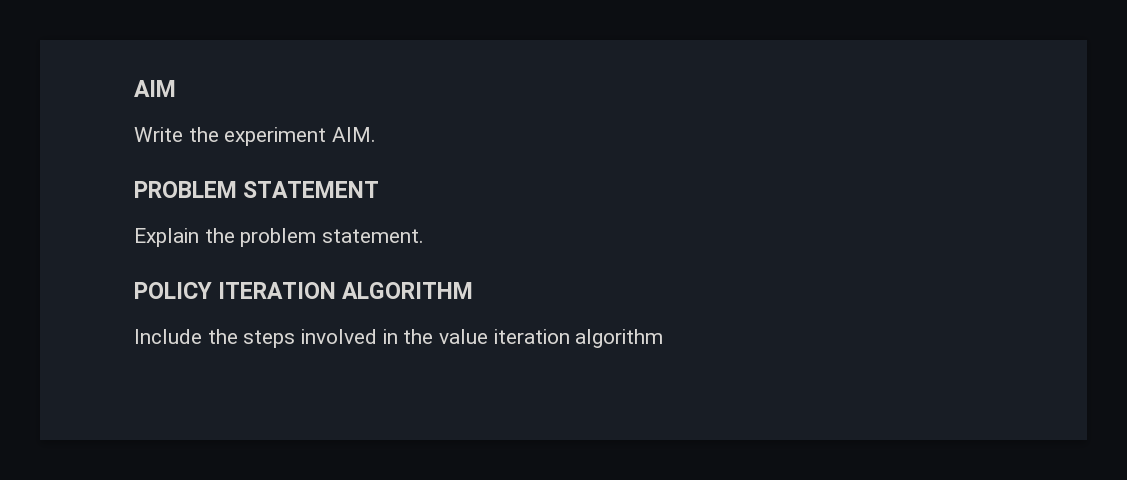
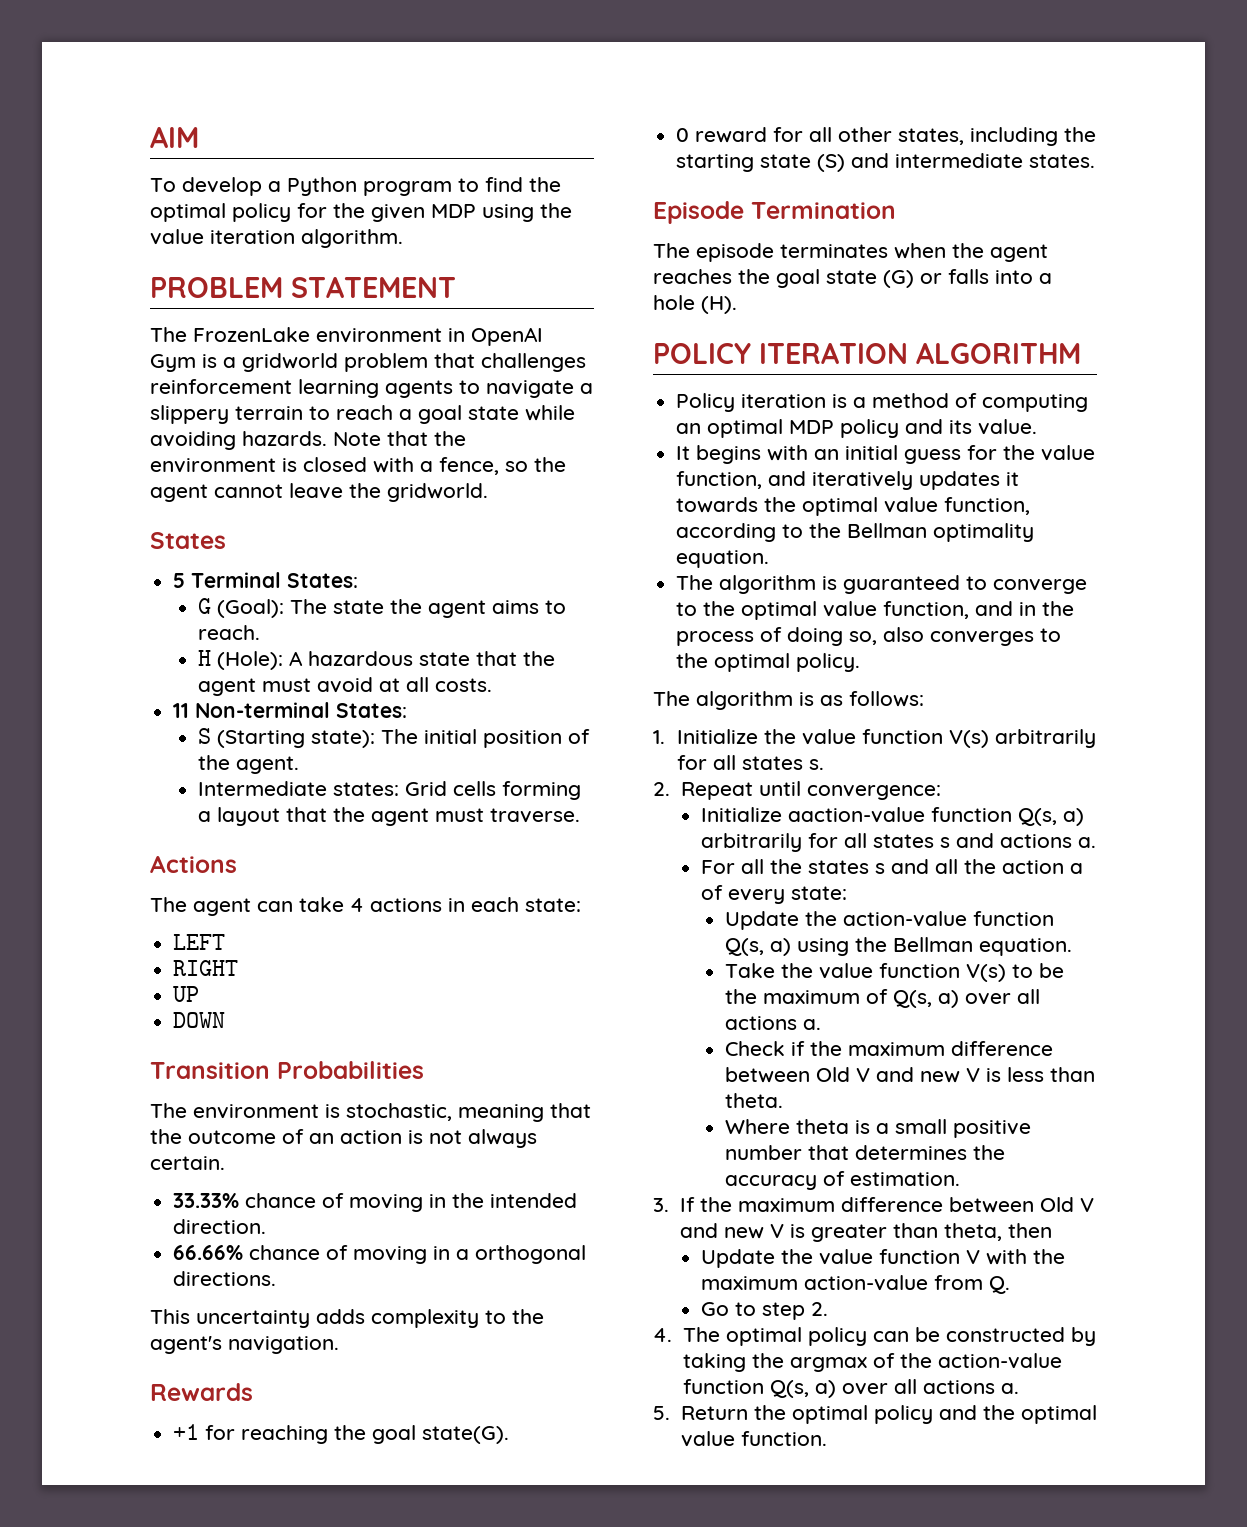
[134,127,377,146] [134,181,380,198] [134,228,425,247] [134,282,474,299] [134,329,664,348] Write the experiment AIM. // PROBLEM STATEMENT // Explain the problem statement. // POLICY ITERATION ALGORITHM // Include the steps involved in the value iteration algorithm -> [150,177,561,196] [150,203,572,222] [150,229,403,248] [150,276,456,298] [150,327,543,346] [150,353,586,372] [150,379,593,398] [150,405,575,424] [150,431,466,450] [150,457,566,475] [150,483,488,502] [150,532,226,549] [173,572,359,588] [197,598,566,618] [197,625,260,640] [197,650,555,670] [197,677,492,696] [173,702,408,718] [197,728,590,748] [197,755,299,774] [197,781,581,800] [197,807,580,826] [150,855,237,873] [150,897,581,916] [173,934,226,950] [173,960,239,976] [173,986,200,1002] [173,1012,226,1028] [150,1061,424,1079] [150,1103,591,1122] [150,1129,537,1148] [150,1156,225,1170] [173,1193,578,1212] [173,1219,267,1234] [173,1245,587,1264] [173,1271,277,1286] [150,1309,544,1328] [150,1336,339,1354] [150,1383,253,1401] [173,1424,510,1444] [676,127,1097,146] [676,153,1096,172] [653,201,896,224] [653,243,1048,262] [653,269,1052,288] [653,295,737,314] [653,342,1081,364] [676,393,1089,412] [676,419,1038,438] [676,445,1096,464] [676,471,1020,490] [676,497,1031,516] [676,523,1035,542] [676,550,770,568] [676,575,1088,594] [676,601,1075,620] [676,627,1062,646] [676,653,861,672] [653,691,924,710] [653,729,1097,748] [677,755,825,770] [653,781,941,800] [700,807,1084,826] [700,833,1096,852] [700,859,1083,874] [700,885,847,904] [725,911,1055,930] [725,937,1073,956] [725,963,1065,982] [725,989,1041,1008] [725,1016,822,1030] [725,1041,1054,1056] [725,1067,1096,1083] [725,1093,784,1108] [725,1119,1032,1138] [725,1145,1006,1160] [725,1171,961,1190] [653,1197,1094,1213] [679,1223,1052,1242] [700,1249,1065,1268] [700,1275,1010,1294] [700,1302,828,1320] [653,1327,1096,1346] [682,1353,1062,1372] [682,1379,1019,1398] [653,1405,1097,1424] [680,1431,827,1447] To develop a Python program to find the optimal policy for the given MDP using the value iteration algorithm. // PROBLEM STATEMENT // The FrozenLake environment in OpenAI Gym is a gridworld problem that challenges reinforcement learning agents to navigate a slippery terrain to reach a goal state while avoiding hazards. Note that the environment is closed with a fence, so the agent cannot leave the gridworld. // States // 5 Terminal States: // G (Goal): The state the agent aims to reach. // H (Hole): A hazardous state that the agent must avoid at all costs. // 11 Non-terminal States: // S (Starting state): The initial position of the agent. // Intermediate states: Grid cells forming a layout that the agent must traverse. // Actions // The agent can take 4 actions in each state: // LEFT // RIGHT // UP // DOWN // Transition Probabilities // The environment is stochastic, meaning that the outcome of an action is not always certain. // 33.33% chance of moving in the intended direction. // 66.66% chance of moving in a orthogonal directions. // This uncertainty adds complexity to the agent's navigation. // Rewards // +1 for reaching the goal state(G). // 0 reward for all other states, including the starting state (S) and intermediate states. // Episode Termination // The episode terminates when the agent reaches the goal state (G) or falls into a hole (H). // POLICY ITERATION ALGORITHM // Policy iteration is a method of computing an optimal MDP policy and its value. // It begins with an initial guess for the value function, and iteratively updates it towards the optimal value function, according to the Bellman optimality equation. // The algorithm is guaranteed to converge to the optimal value function, and in the process of doing so, also converges to the optimal policy. // The algorithm is as follows: // 1. Initialize the value function V(s) arbitrarily for all states s. // 2. Repeat until convergence: // Initialize aaction-value function Q(s, a) arbitrarily for all states s and actions a. // For all the states s and all the action a of every state: // Update the action-value function Q(s, a) using the Bellman equation. // Take the value function V(s) to be the maximum of Q(s, a) over all actions a. // Check if the maximum difference between Old V and new V is less than theta. // Where theta is a small positive number that determines the accuracy of estimation. // 3. If the maximum difference between Old V and new V is greater than theta, then // Update the value function V with the maximum action-value from Q. // Go to step 2. // 4. The optimal policy can be constructed by taking the argmax of the action-value function Q(s, a) over all actions a. // 5. Return the optimal policy and the optimal value function.

